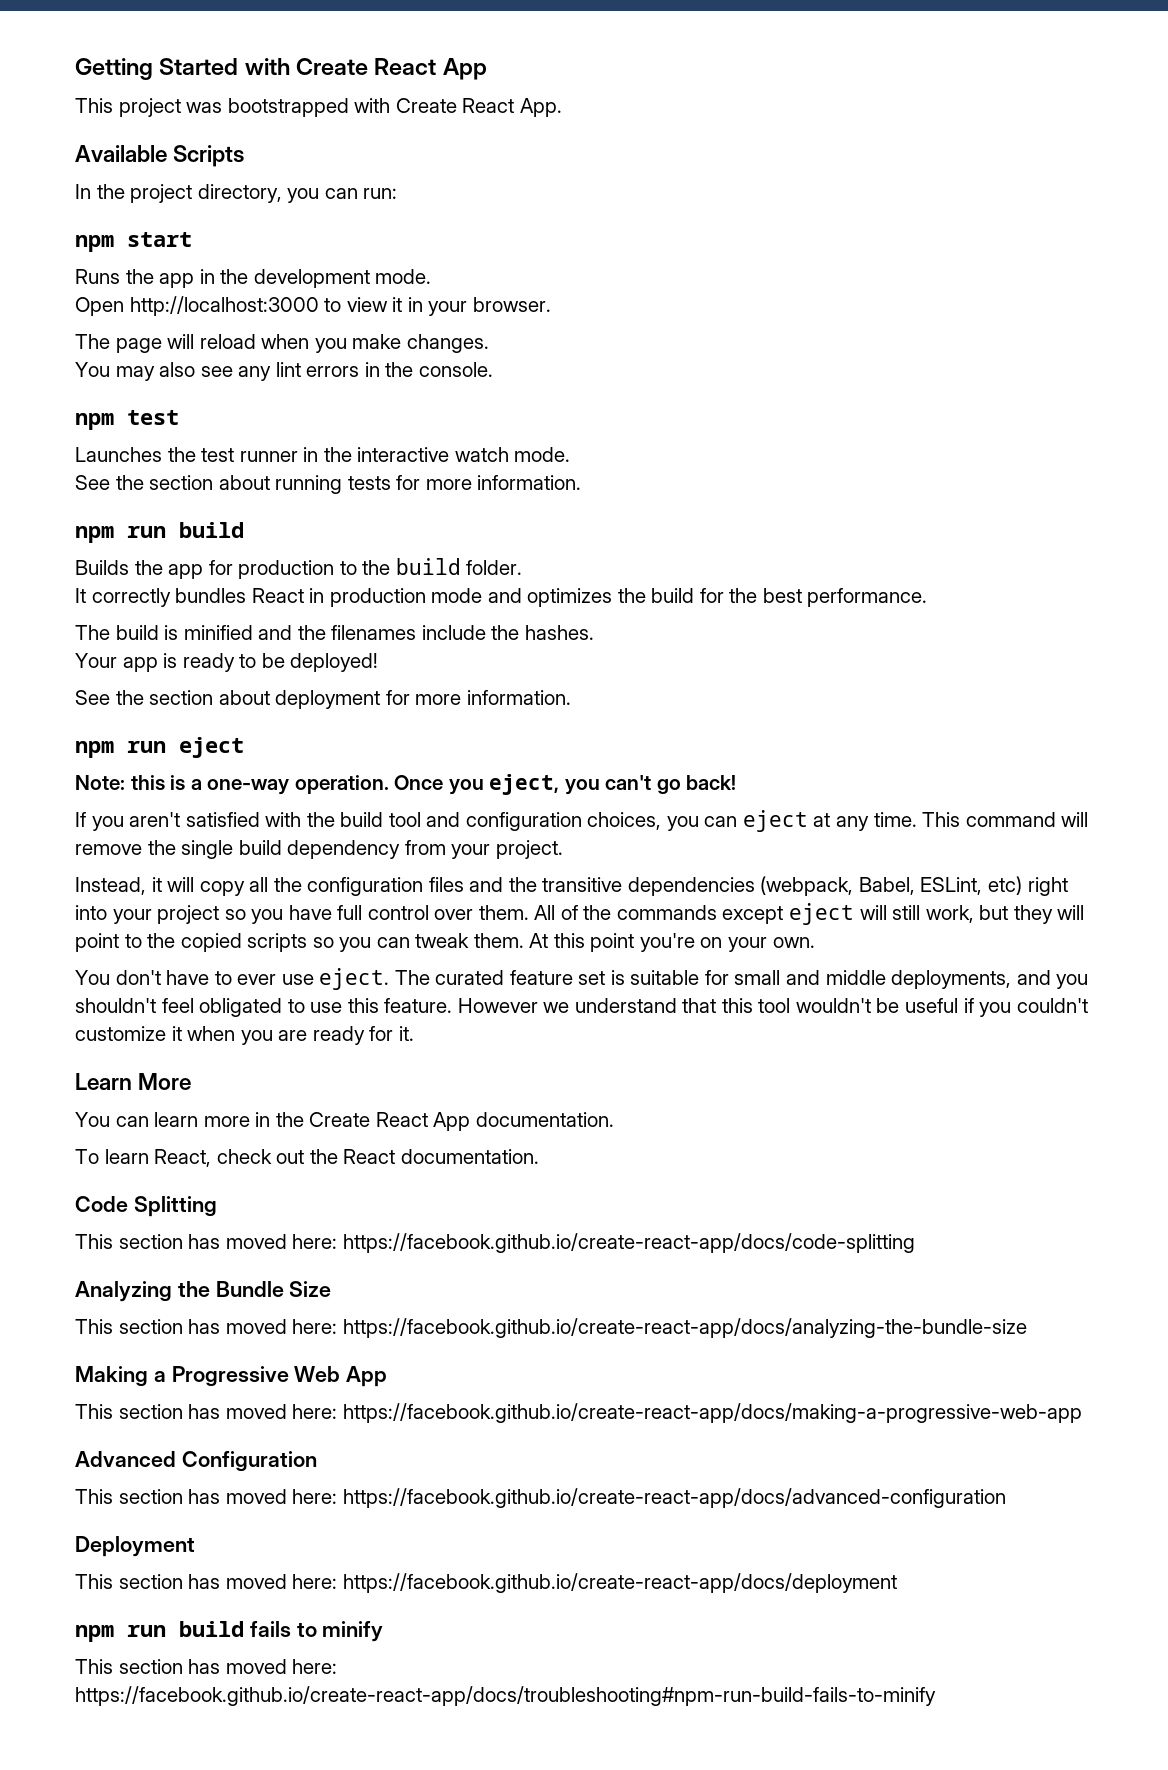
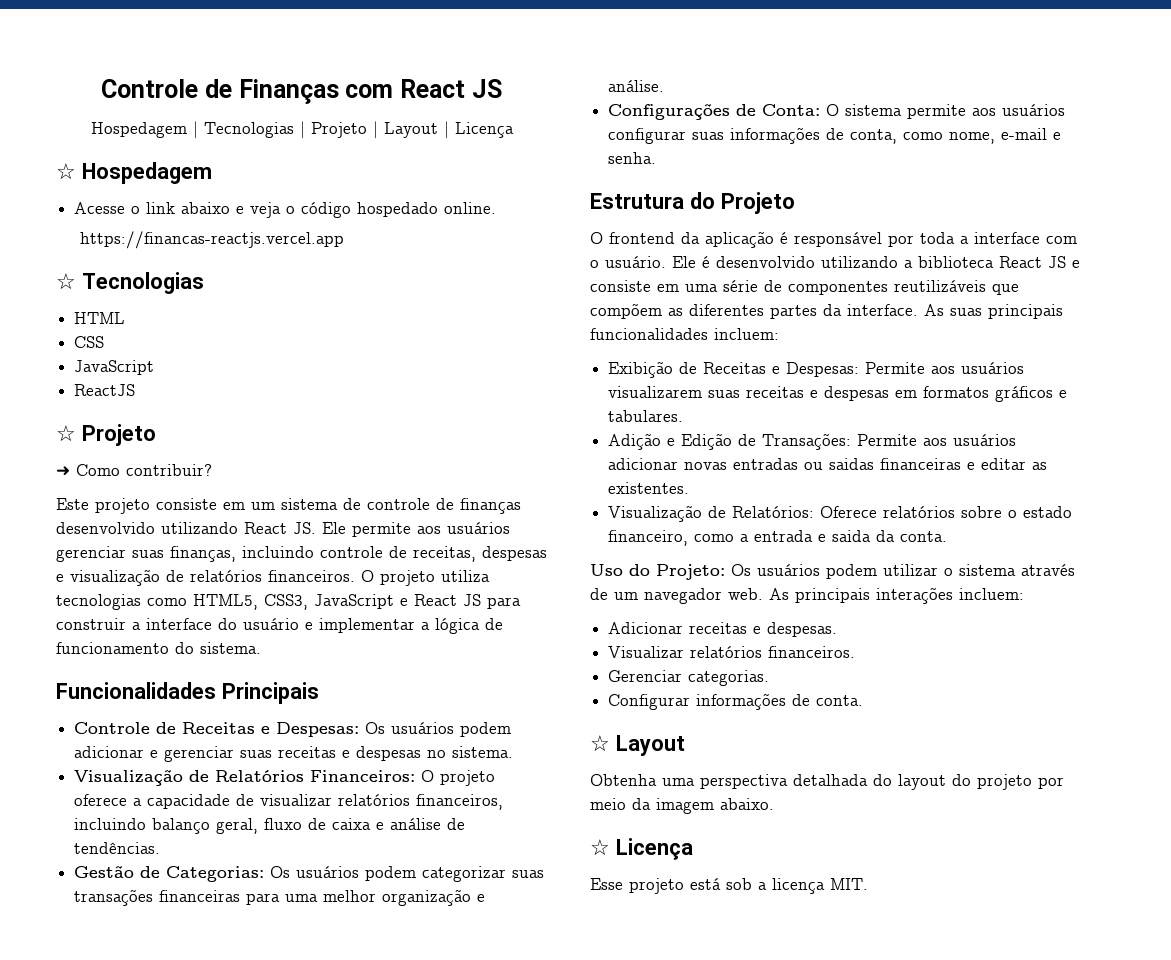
[75,58,487,80] [75,98,562,117] [75,145,245,167] [75,184,398,203] [75,232,192,252] [75,269,432,288] [75,296,551,316] [75,334,489,353] [75,362,493,381] [75,410,179,430] [75,447,571,462] [75,475,582,494] [75,522,244,543] [75,558,523,579] [75,588,928,607] [75,625,594,640] [75,653,379,672] [75,690,571,709] [75,737,244,758] [75,774,737,795] [75,810,1089,832] [75,840,563,859] [75,876,1068,896] [75,903,1085,925] [75,933,815,952] [75,968,1089,990] [75,998,1088,1017] [75,1026,414,1045] [75,1073,192,1090] [75,1112,614,1131] [75,1149,539,1167] [75,1196,217,1217] [75,1233,915,1253] [75,1281,332,1302] [75,1318,1027,1338] [75,1366,388,1387] [75,1403,1082,1423] [75,1451,317,1472] [75,1488,1006,1508] [75,1536,195,1557] [75,1573,897,1593] [75,1621,384,1642] [75,1659,338,1674] [75,1686,936,1706] Getting Started with Create React App // This project was bootstrapped with Create React App. // Available Scripts // In the project directory, you can run: // npm start // Runs the app in the development mode. // Open http://localhost:3000 to view it in your browser. // The page will reload when you make changes. // You may also see any lint errors in the console. // npm test // Launches the test runner in the interactive watch mode. // See the section about running tests for more information. // npm run build // Builds the app for production to the build folder. // It correctly bundles React in production mode and optimizes the build for the best performance. // The build is minified and the filenames include the hashes. // Your app is ready to be deployed! // See the section about deployment for more information. // npm run eject // Note: this is a one-way operation. Once you eject, you can't go back! // If you aren't satisfied with the build tool and configuration choices, you can eject at any time. This command will remove the single build dependency from your project. // Instead, it will copy all the configuration files and the transitive dependencies (webpack, Babel, ESLint, etc) right into your project so you have full control over them. All of the commands except eject will still work, but they will point to the copied scripts so you can tweak them. At this point you're on your own. // You don't have to ever use eject. The curated feature set is suitable for small and middle deployments, and you shouldn't feel obligated to use this feature. However we understand that this tool wouldn't be useful if you couldn't customize it when you are ready for it. // Learn More // You can learn more in the Create React App documentation. // To learn React, check out the React documentation. // Code Splitting // This section has moved here: https://facebook.github.io/create-react-app/docs/code-splitting // Analyzing the Bundle Size // This section has moved here: https://facebook.github.io/create-react-app/docs/analyzing-the-bundle-size // Making a Progressive Web App // This section has moved here: https://facebook.github.io/create-react-app/docs/making-a-progressive-web-app // Advanced Configuration // This section has moved here: https://facebook.github.io/create-react-app/docs/advanced-configuration // Deployment // This section has moved here: https://facebook.github.io/create-react-app/docs/deployment // npm run build fails to minify // This section has moved here: https://facebook.github.io/create-react-app/docs/troubleshooting#npm-run-build-fails-to-minify -> [101,79,502,104] [90,121,514,139] [56,162,212,184] [74,202,497,218] [79,231,344,249] [56,272,204,294] [74,312,126,324] [74,336,105,348] [74,360,155,375] [74,384,136,396] [56,424,156,446] [56,464,212,476] [56,498,521,514] [56,522,510,537] [56,546,547,562] [56,569,490,586] [56,594,521,610] [56,618,503,634] [56,642,261,654] [56,682,319,704] [74,722,512,737] [74,746,514,762] [74,769,496,786] [74,794,504,810] [74,818,466,834] [74,842,161,854] [74,865,545,882] [74,889,486,906] [608,80,665,92] [608,103,1066,120] [608,127,1062,144] [608,152,657,164] [590,192,795,214] [590,231,1077,248] [590,256,1080,268] [590,280,1019,295] [590,303,1063,319] [590,328,779,340] [608,361,1025,378] [608,386,1068,402] [608,410,684,422] [608,433,1017,450] [608,458,1048,470] [608,482,690,494] [608,505,1073,522] [608,530,948,546] [590,564,1075,580] [590,587,1024,604] [608,622,838,637] [608,646,856,658] [608,670,770,686] [608,693,864,710] [590,735,685,756] [590,774,1064,790] [590,798,774,814] [590,838,693,860] [590,878,868,894] Controle de Finanças com React JS // Hospedagem | Tecnologias | Projeto | Layout | Licença // ☆ Hospedagem // Acesse o link abaixo e veja o código hospedado online. // https://financas-reactjs.vercel.app // ☆ Tecnologias // HTML // CSS // JavaScript // ReactJS // ☆ Projeto // ➜ Como contribuir? // Este projeto consiste em um sistema de controle de finanças desenvolvido utilizando React JS. Ele permite aos usuários gerenciar suas finanças, incluindo controle de receitas, despesas e visualização de relatórios financeiros. O projeto utiliza tecnologias como HTML5, CSS3, JavaScript e React JS para construir a interface do usuário e implementar a lógica de funcionamento do sistema. // Funcionalidades Principais // Controle de Receitas e Despesas: Os usuários podem adicionar e gerenciar suas receitas e despesas no sistema. // Visualização de Relatórios Financeiros: O projeto oferece a capacidade de visualizar relatórios financeiros, incluindo balanço geral, fluxo de caixa e análise de tendências. // Gestão de Categorias: Os usuários podem categorizar suas transações financeiras para uma melhor organização e análise. // Configurações de Conta: O sistema permite aos usuários configurar suas informações de conta, como nome, e-mail e senha. // Estrutura do Projeto // O frontend da aplicação é responsável por toda a interface com o usuário. Ele é desenvolvido utilizando a biblioteca React JS e consiste em uma série de componentes reutilizáveis que compõem as diferentes partes da interface. As suas principais funcionalidades incluem: // Exibição de Receitas e Despesas: Permite aos usuários visualizarem suas receitas e despesas em formatos gráficos e tabulares. // Adição e Edição de Transações: Permite aos usuários adicionar novas entradas ou saidas financeiras e editar as existentes. // Visualização de Relatórios: Oferece relatórios sobre o estado financeiro, como a entrada e saida da conta. // Uso do Projeto: Os usuários podem utilizar o sistema através de um navegador web. As principais interações incluem: // Adicionar receitas e despesas. // Visualizar relatórios financeiros. // Gerenciar categorias. // Configurar informações de conta. // ☆ Layout // Obtenha uma perspectiva detalhada do layout do projeto por meio da imagem abaixo. // ☆ Licença // Esse projeto está sob a licença MIT.

